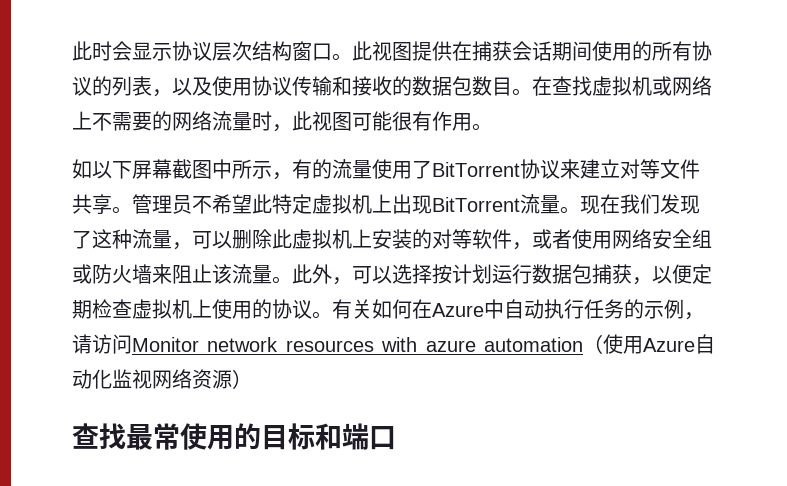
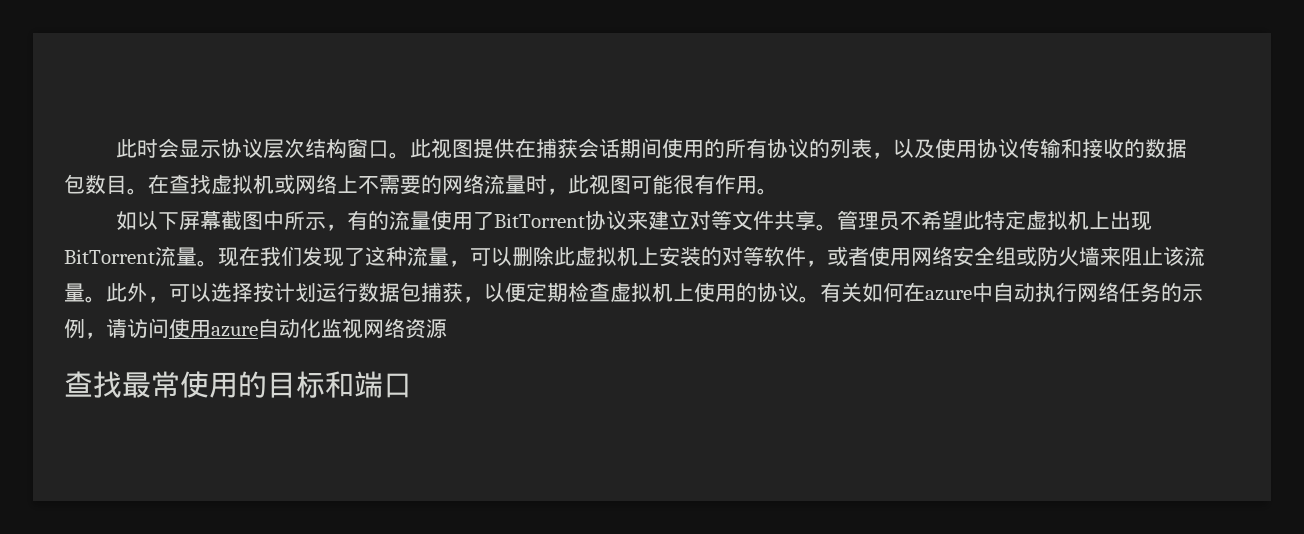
[432,303,484,317] Azure -> [925,290,972,301] azure
(584, 309) none -> [1077,282,1119,302] 网络
[132,334,695,354] Monitor network resources with azure automation（使用Azure -> [169,318,258,338] 使用azure
[232,369,252,389] ） -> (447, 328) none

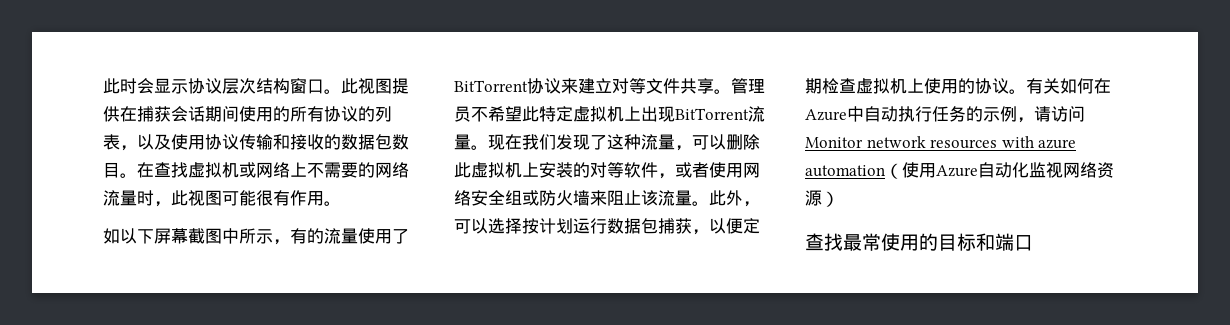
[925,290,972,301] azure -> [805,109,847,121] Azure
[1077,282,1119,302] 网络 -> (932, 114) none
[169,318,258,338] 使用azure -> [805,136,1077,149] [805,162,978,179] Monitor network resources with azure automation（使用Azure
(447, 328) none -> [822,191,839,207] ）

